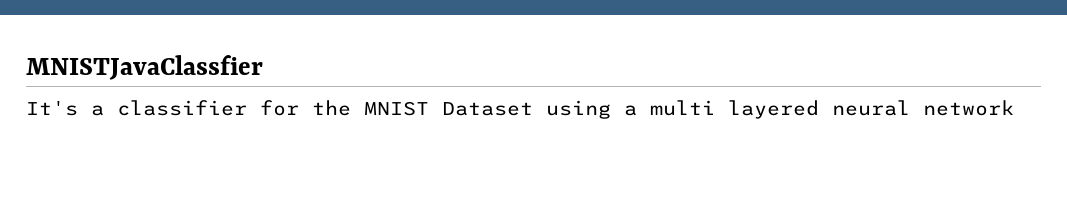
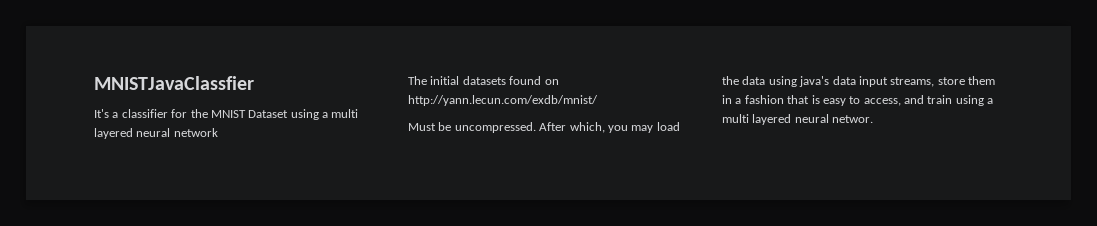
(1014, 108) none -> [408,76,559,85] [408,95,598,106] [408,122,680,133] [722,76,995,87] [722,95,994,106] [722,114,874,125] // The initial datasets found on http://yann.lecun.com/exdb/mnist/ // Must be uncompressed. After which, you may load the data using java's data input streams, store them in a fashion that is easy to access, and train using a multi layered neural networ.

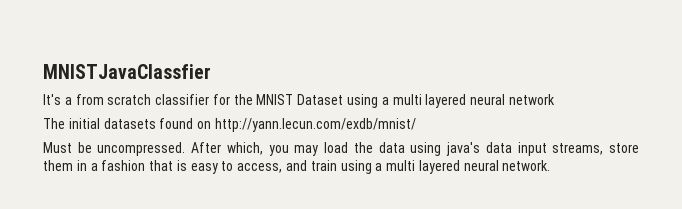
(119, 115) none -> [75,94,152,105] from scratch
[832,115,874,123] networ. -> [502,160,551,171] network.

